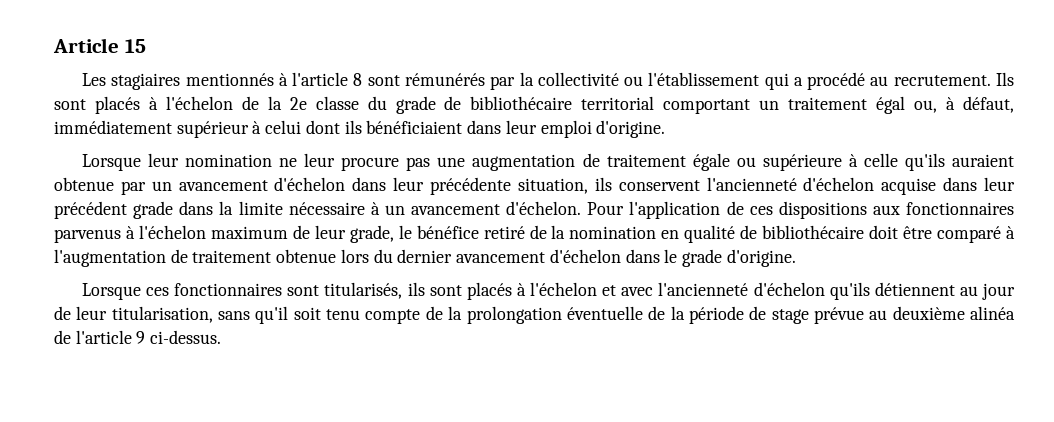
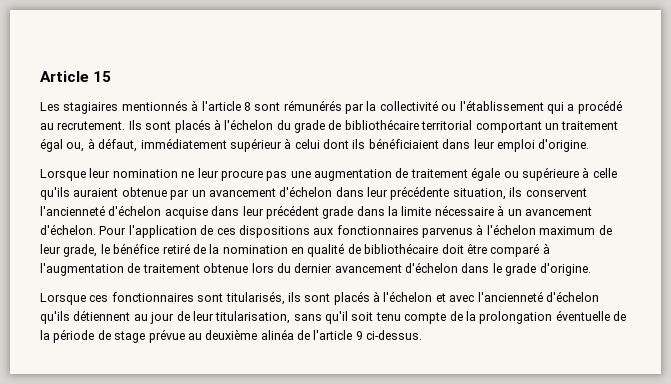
[241,96,359,110] de la 2e classe -> (274, 124) none

